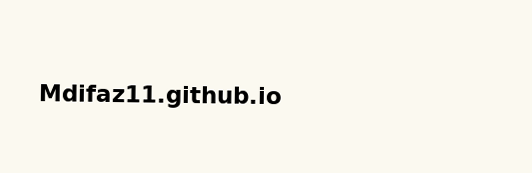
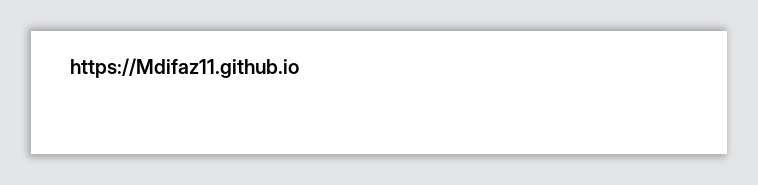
[38,84,282,110] Mdifaz11.github.io -> [70,58,299,78] https://Mdifaz11.github.io

